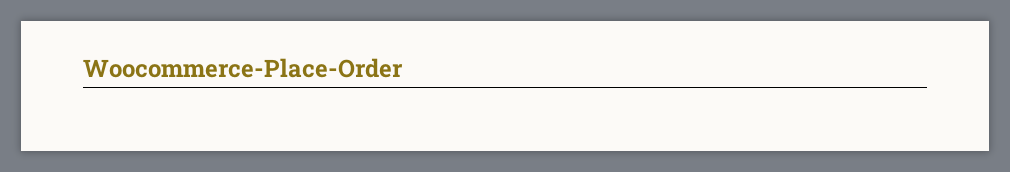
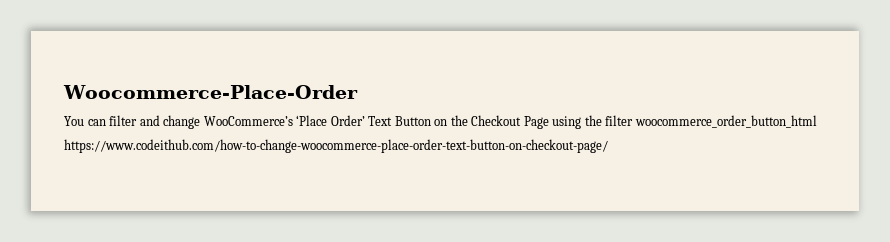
(403, 68) none -> [64,115,817,129] [64,139,608,153] // You can filter and change WooCommerce’s ‘Place Order’ Text Button on the Checkout Page using the filter woocommerce_order_button_html // https://www.codeithub.com/how-to-change-woocommerce-place-order-text-button-on-checkout-page/

